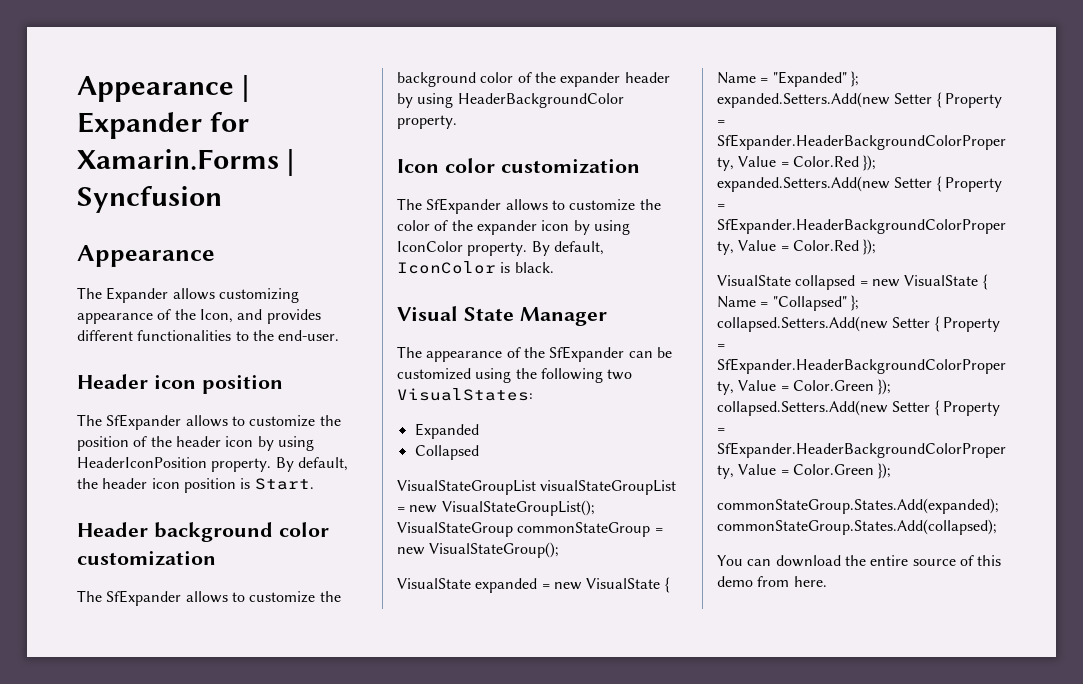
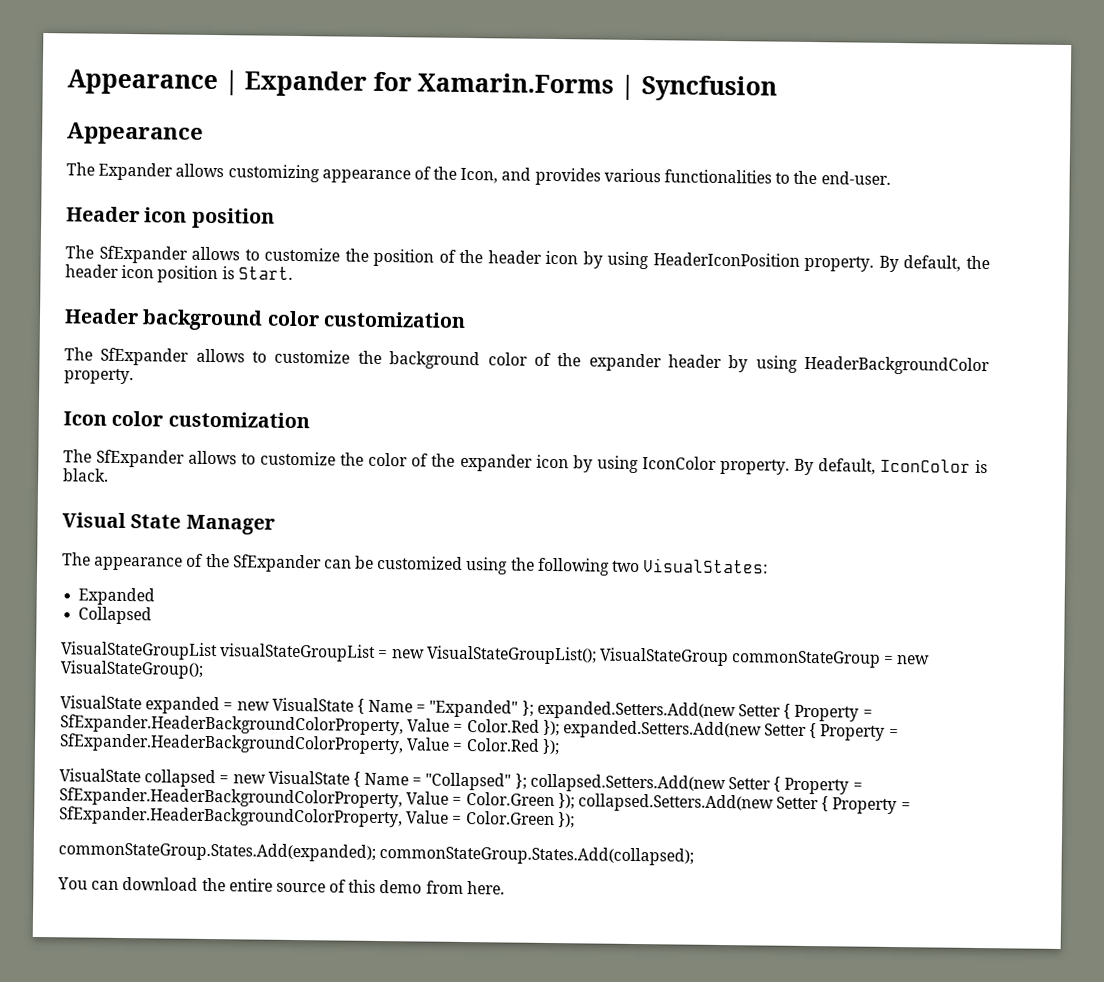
[77,330,133,341] different -> [603,168,661,183] various

